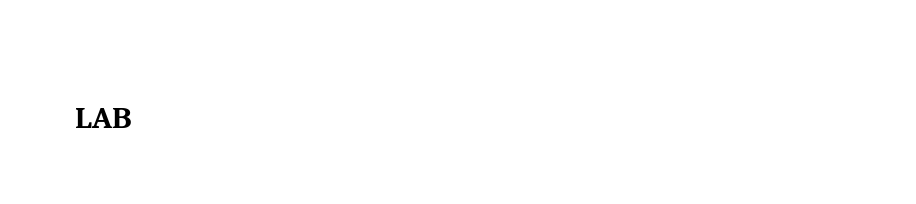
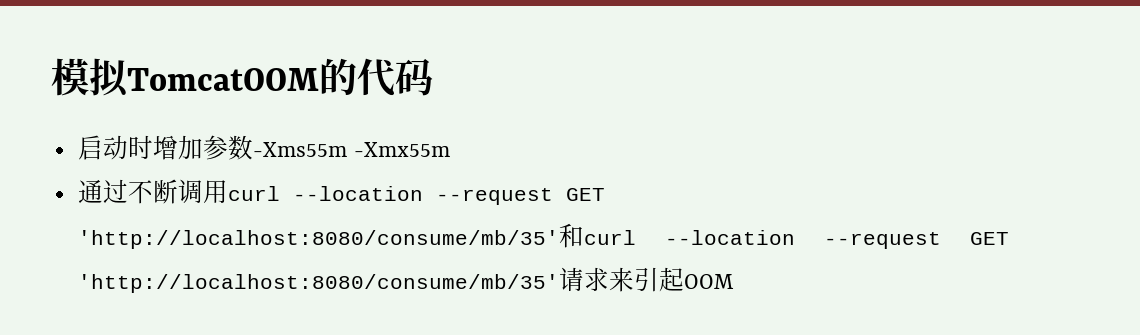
[75,108,132,128] LAB -> [51,58,433,98] [77,135,450,160] [77,179,605,205] [77,223,1009,249] [77,267,734,293] 模拟TomcatOOM的代码 // 启动时增加参数-Xms55m -Xmx55m // 通过不断调用curl --location --request GET 'http://localhost:8080/consume/mb/35'和curl --location --request GET 'http://localhost:8080/consume/mb/35'请求来引起OOM

